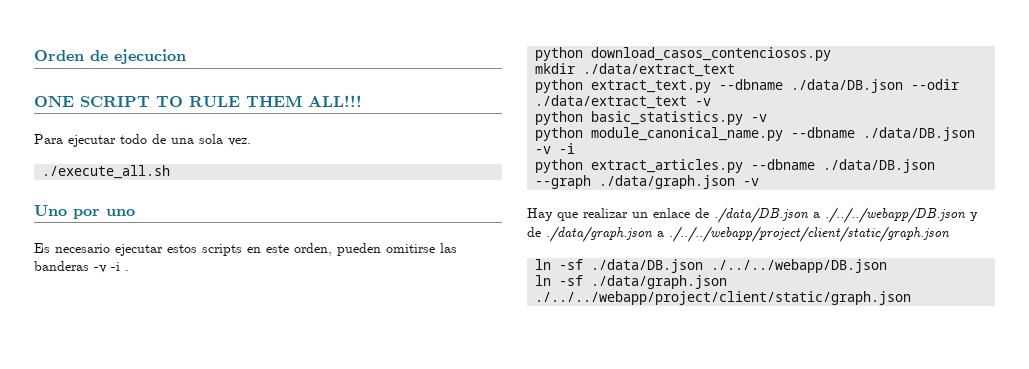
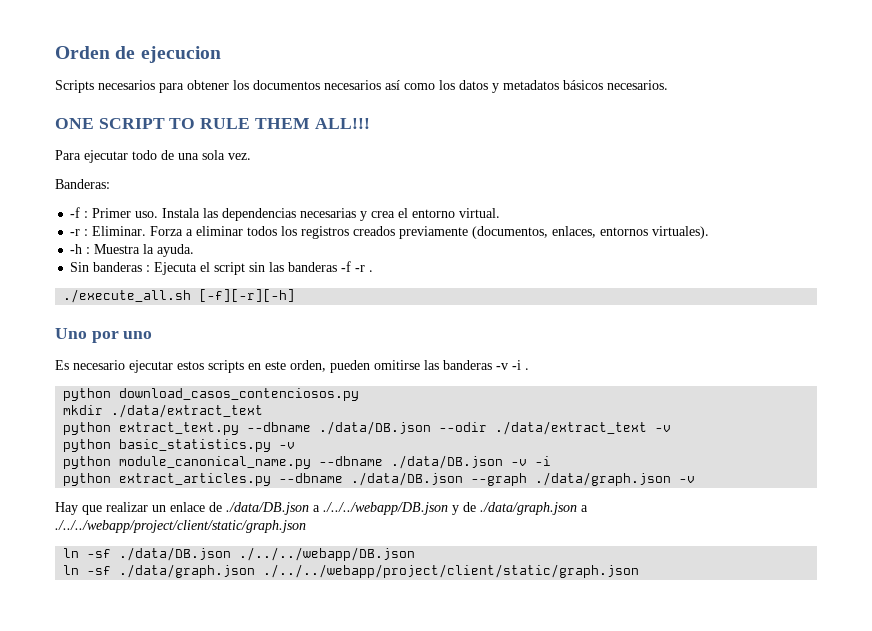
(186, 56) none -> [55,80,668,93] // Scripts necesarios para obtener los documentos necesarios así como los datos y metadatos básicos necesarios.
(251, 142) none -> [55,179,110,189] [70,207,501,221] [70,226,710,239] [70,244,195,257] [70,261,374,275] // Banderas: // -f : Primer uso. Instala las dependencias necesarias y crea el entorno virtual. // -r : Eliminar. Forza a eliminar todos los registros creados previamente (documentos, enlaces, entornos virtuales). // -h : Muestra la ayuda. // Sin banderas : Ejecuta el script sin las banderas -f -r .
(171, 172) none -> [199,289,296,302] [-f][-r][-h]

